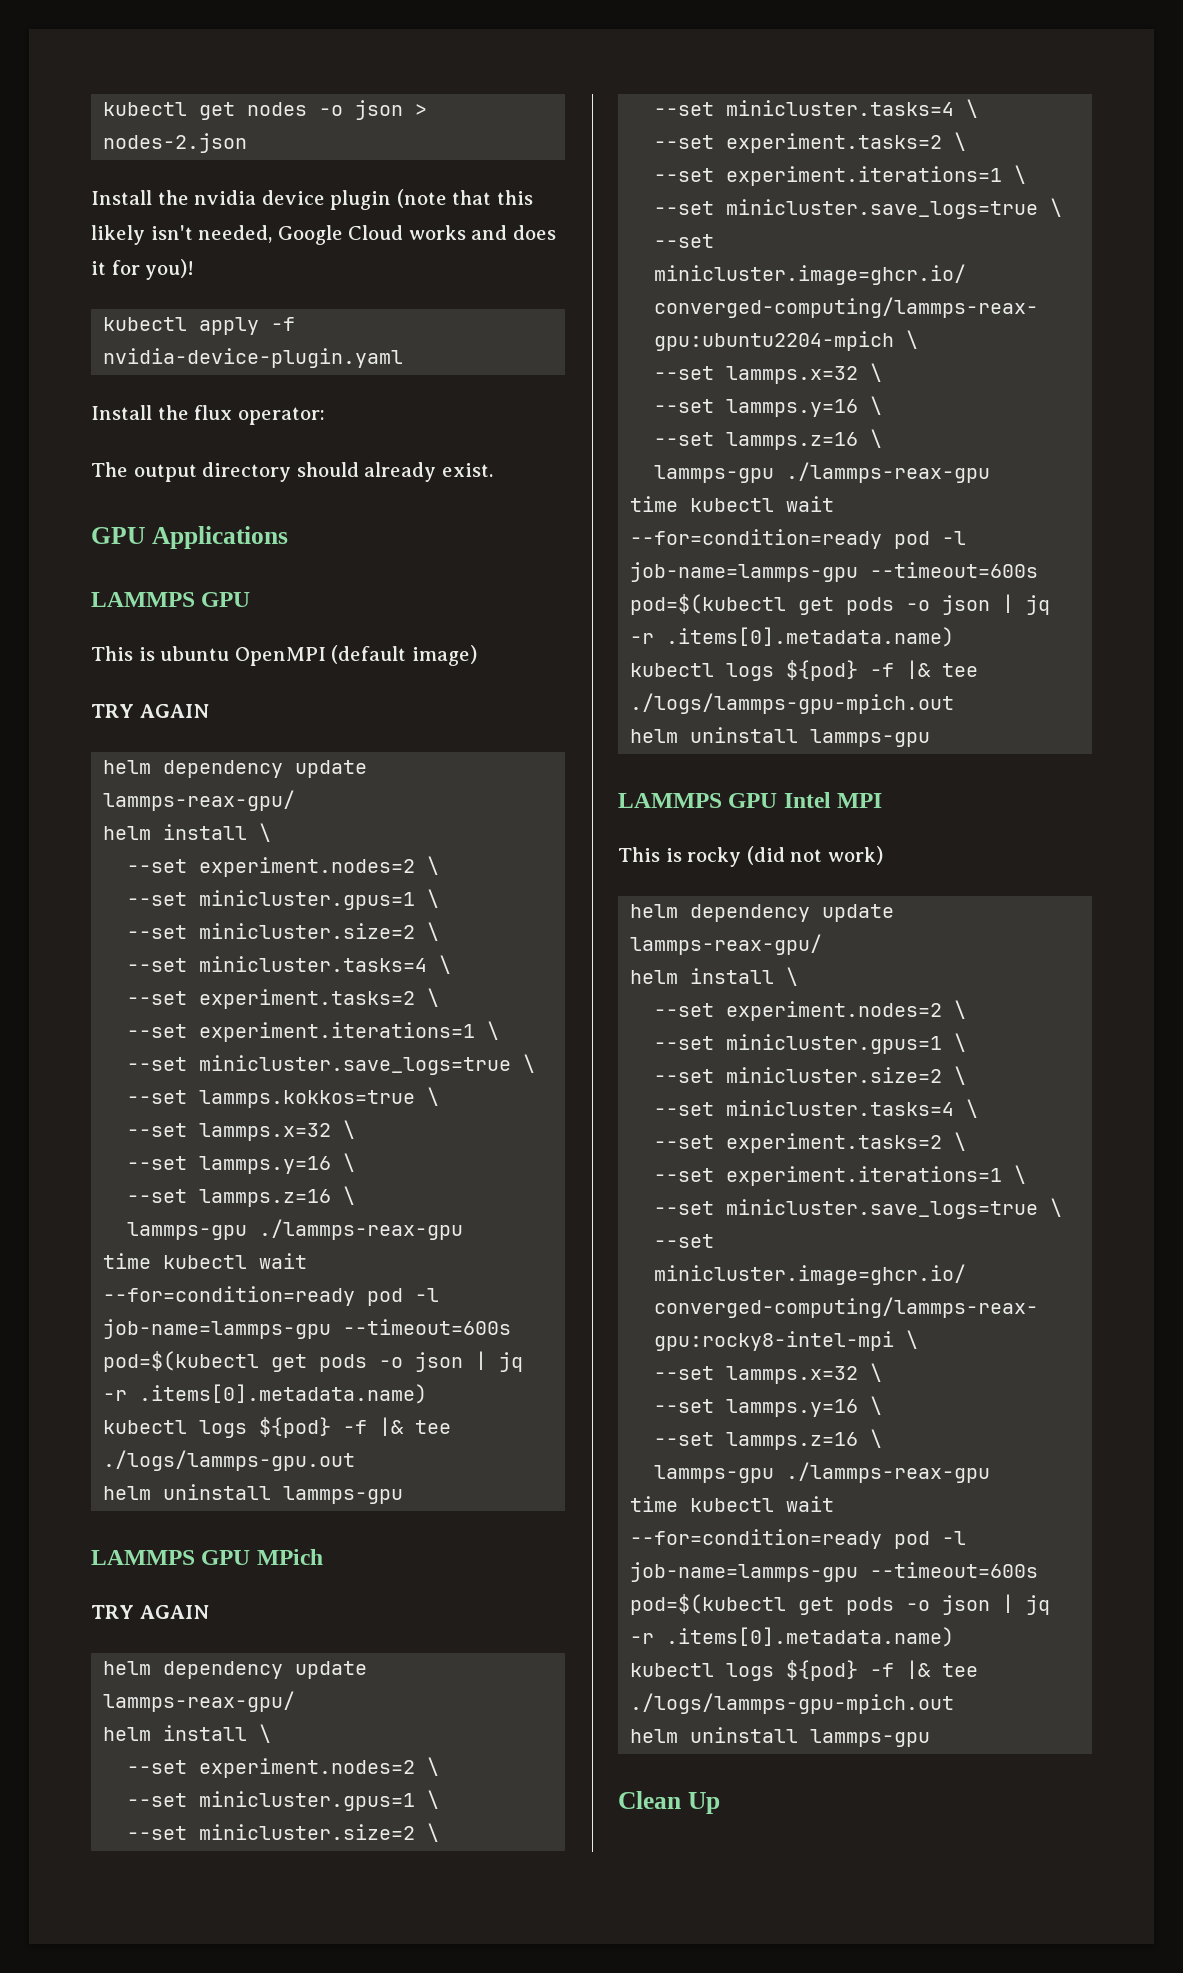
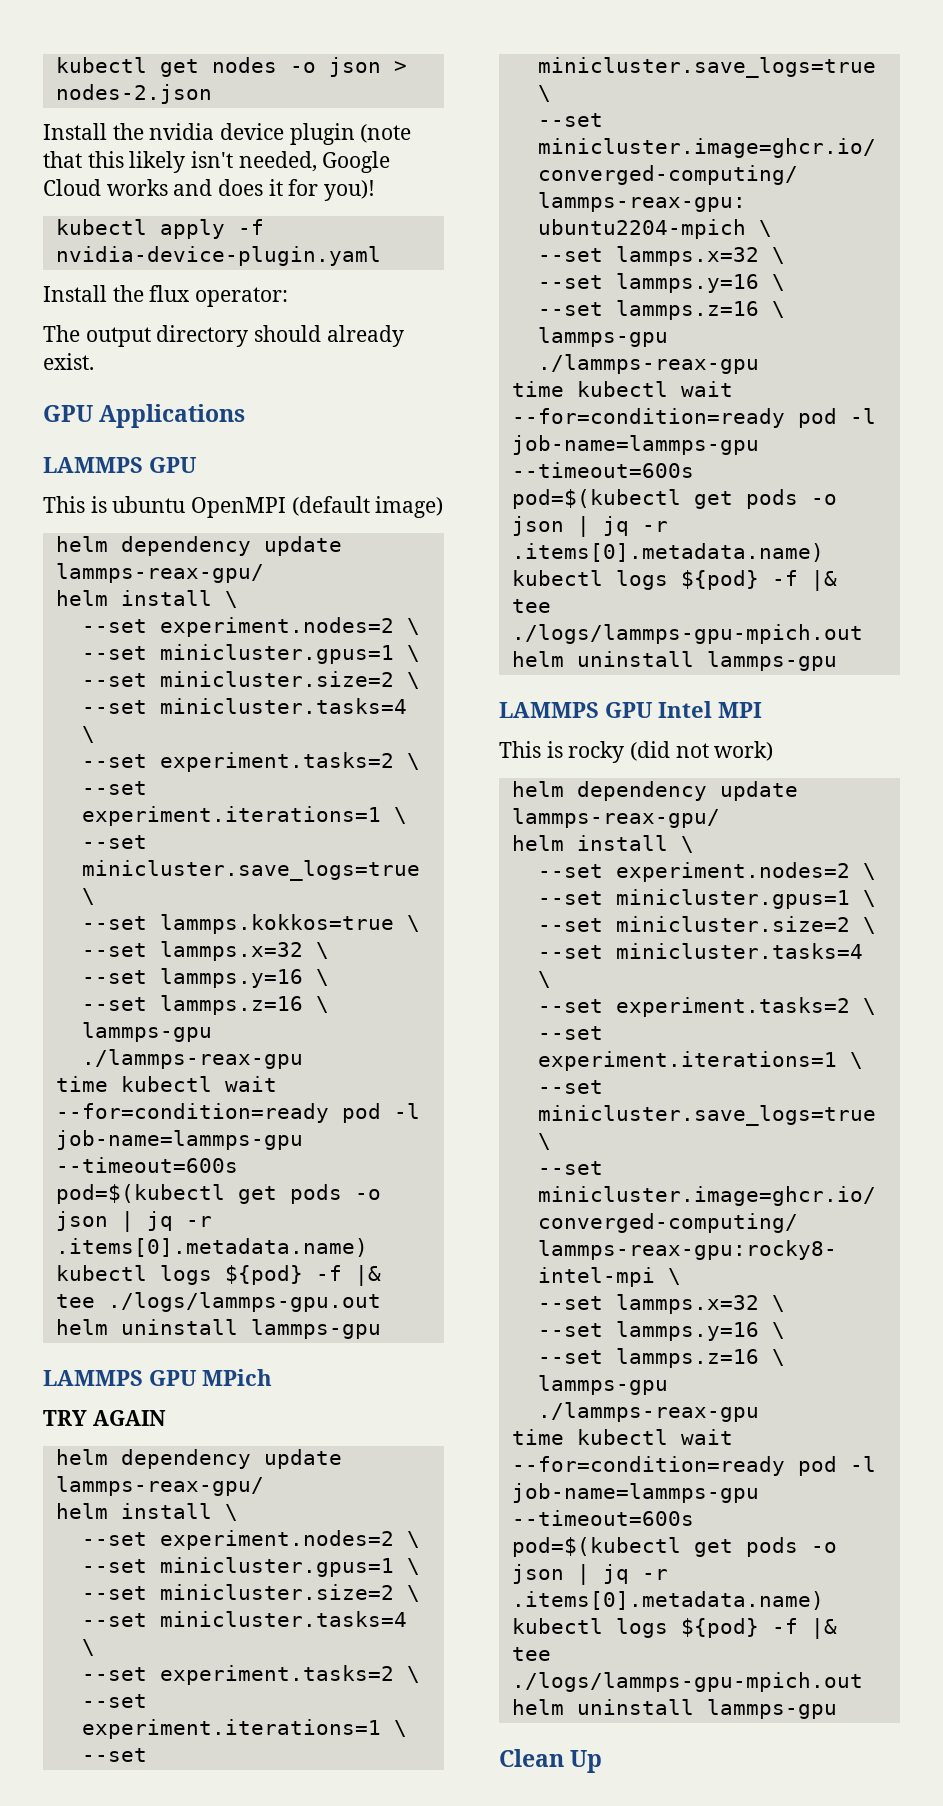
[91,704,209,718] // TRY AGAIN -> (444, 507) none

